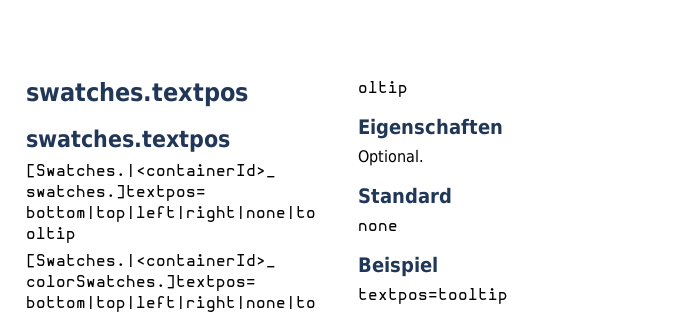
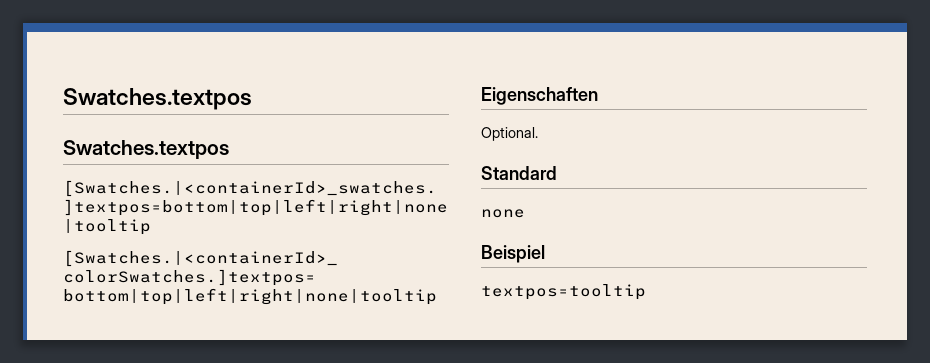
[26,82,248,107] [26,129,230,152] swatches.textpos // swatches.textpos -> [63,88,252,110] [63,140,229,159] Swatches.textpos // Swatches.textpos

